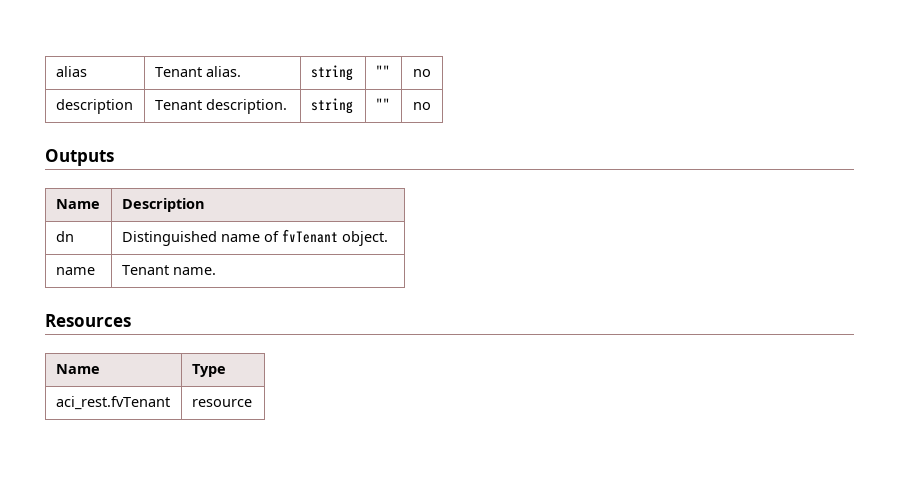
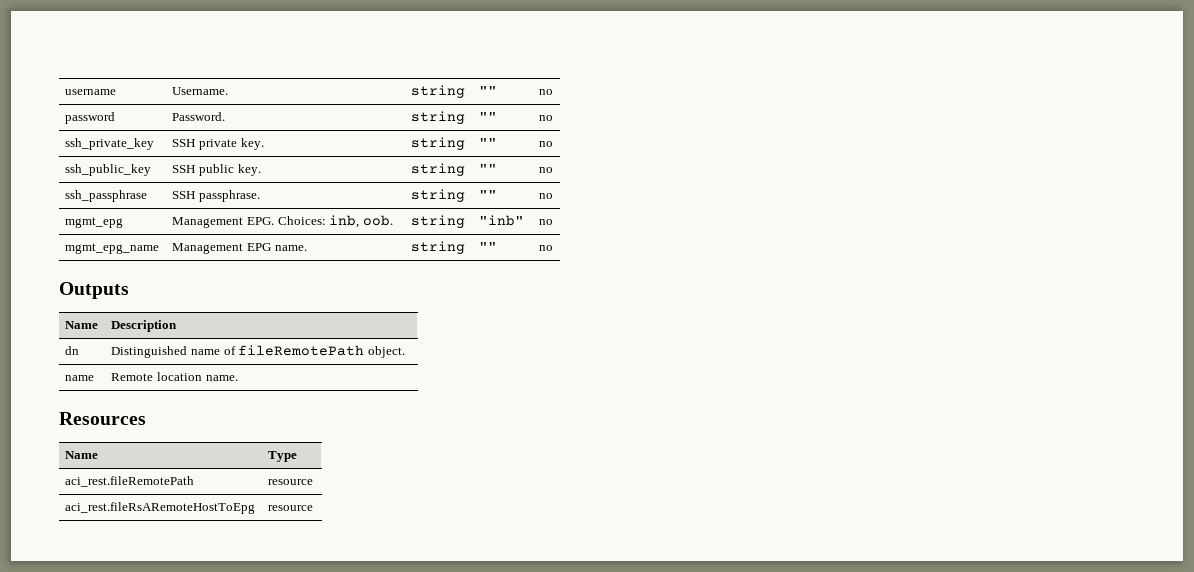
[55,66,87,77] [154,66,241,77] [310,65,353,81] [375,65,390,77] [413,69,431,77] [55,99,133,114] [154,99,287,114] alias | Tenant alias. | string | "" | no // description | Tenant description. -> [65,89,117,95] [172,87,229,95] [411,85,466,98] [479,86,498,95] [539,89,553,95] [65,112,116,124] [172,112,226,121] [411,111,466,124] [479,112,498,121] [539,115,553,121] [65,138,155,150] [172,138,264,150] [411,137,466,150] [479,138,498,147] [539,141,553,147] [65,164,152,176] [172,164,261,176] [411,163,466,176] [479,164,498,173] [539,167,553,173] [65,190,148,202] [172,190,260,202] [411,189,466,202] [479,190,498,199] [539,193,553,199] [65,217,124,228] [172,215,393,228] [411,215,466,228] [479,215,525,226] [539,219,553,225] [65,243,160,254] [172,243,307,254] username | Username. | string | "" | no // password | Password. | string | "" | no // ssh_private_key | SSH private key. | string | "" | no // ssh_public_key | SSH public key. | string | "" | no // ssh_passphrase | SSH passphrase. | string | "" | no // mgmt_epg | Management EPG. Choices: inb, oob. | string | "inb" | no // mgmt_epg_name | Management EPG name.
[281,229,338,243] fvTenant -> [238,345,365,356] fileRemotePath
[121,265,169,275] Tenant -> [111,372,202,381] Remote location
[55,396,170,410] [191,399,252,407] aci_rest.fvTenant | resource -> [65,476,195,487] [268,479,314,485] [65,502,256,514] [268,505,314,511] aci_rest.fileRemotePath | resource // aci_rest.fileRsARemoteHostToEpg | resource

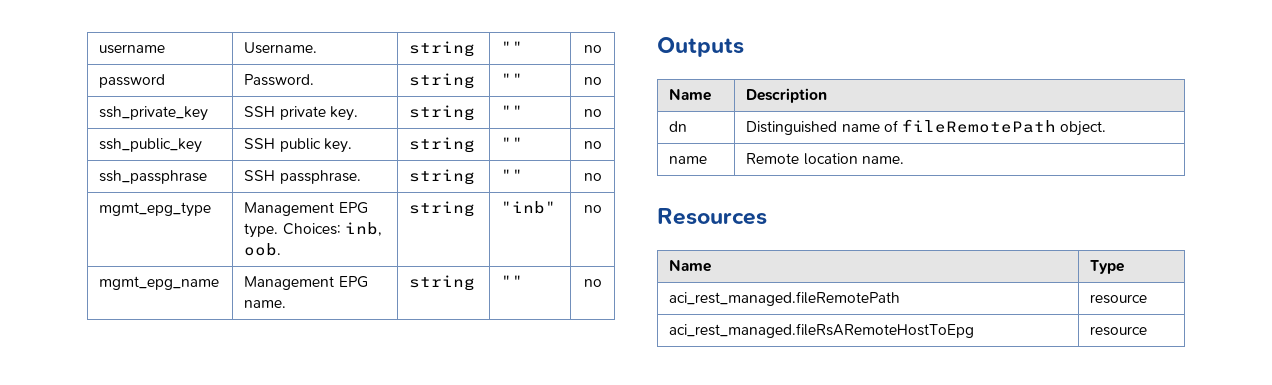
[65,217,124,228] [172,217,274,228] mgmt_epg | Management EPG. -> [99,202,212,217] [244,202,368,216] [244,223,279,238] mgmt_epg_type | Management EPG type.
[65,476,195,487] aci_rest.fileRemotePath -> [669,291,901,306] aci_rest_managed.fileRemotePath
[65,502,256,514] aci_rest.fileRsARemoteHostToEpg -> [669,323,975,338] aci_rest_managed.fileRsARemoteHostToEpg

